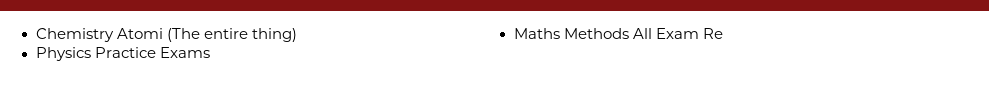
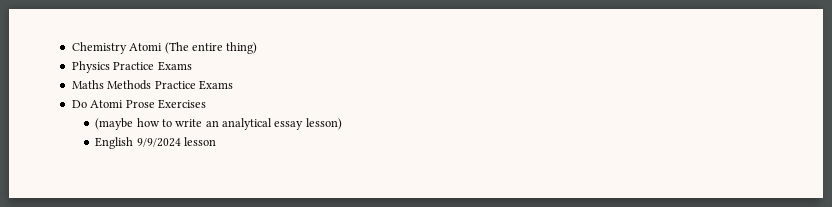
[632,28,723,39] All Exam Re -> [154,80,233,90] [71,99,206,109] [95,118,342,130] [95,137,216,149] Practice Exams // Do Atomi Prose Exercises // (maybe how to write an analytical essay lesson) // English 9/9/2024 lesson

